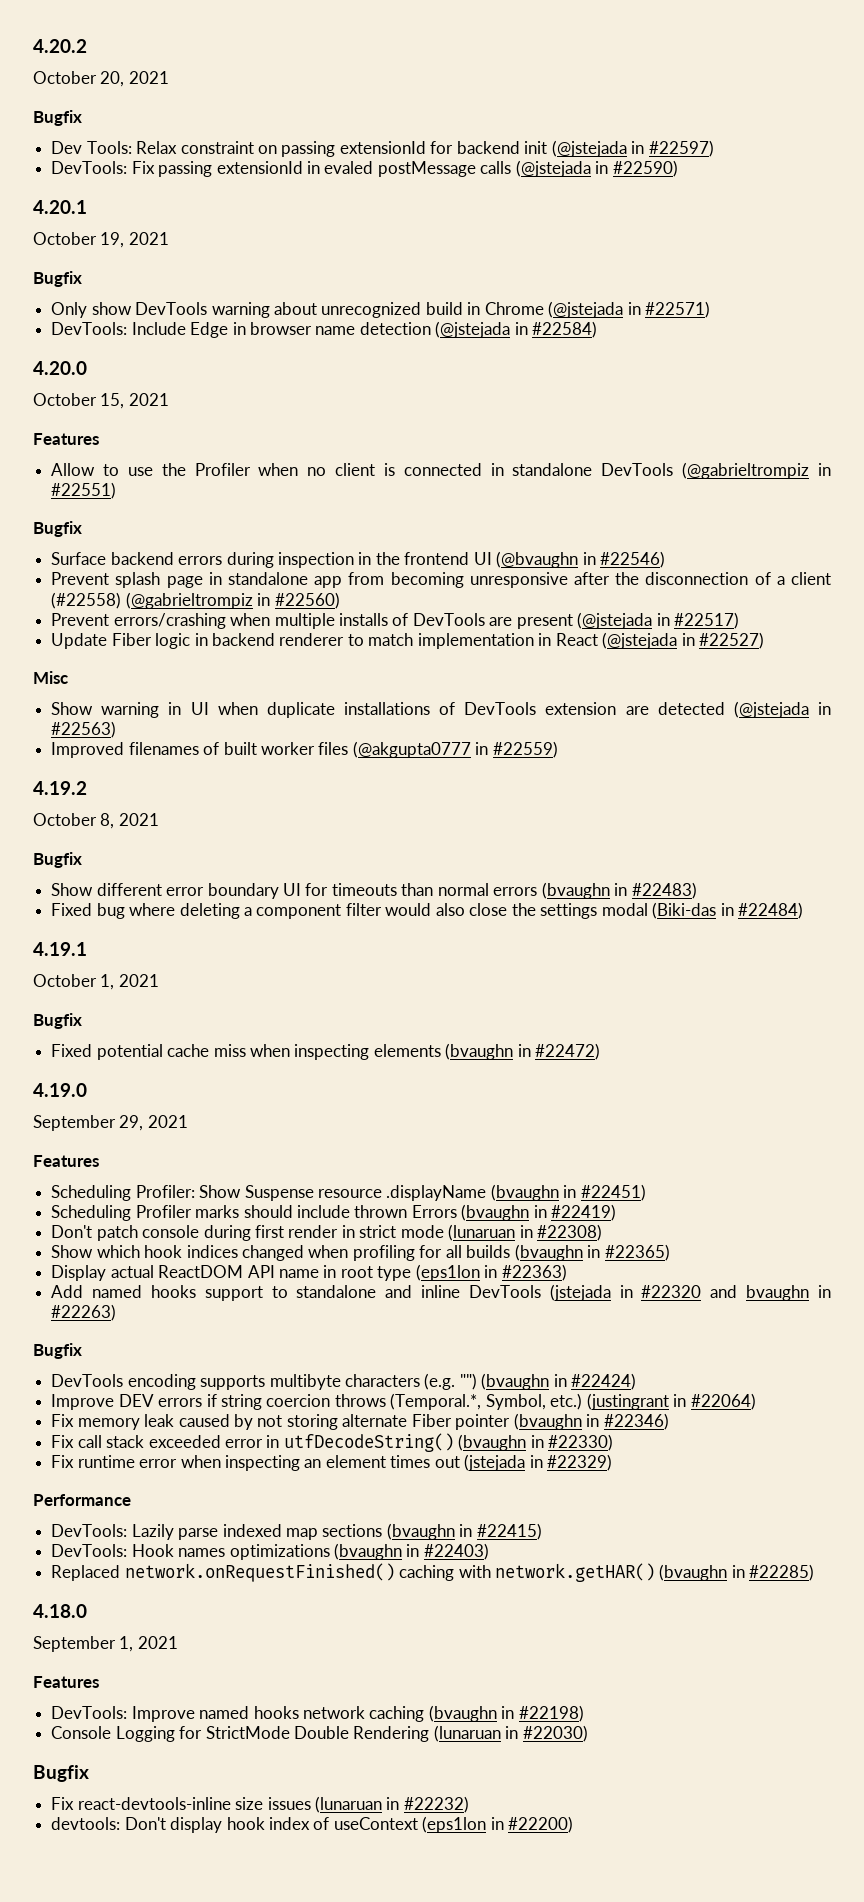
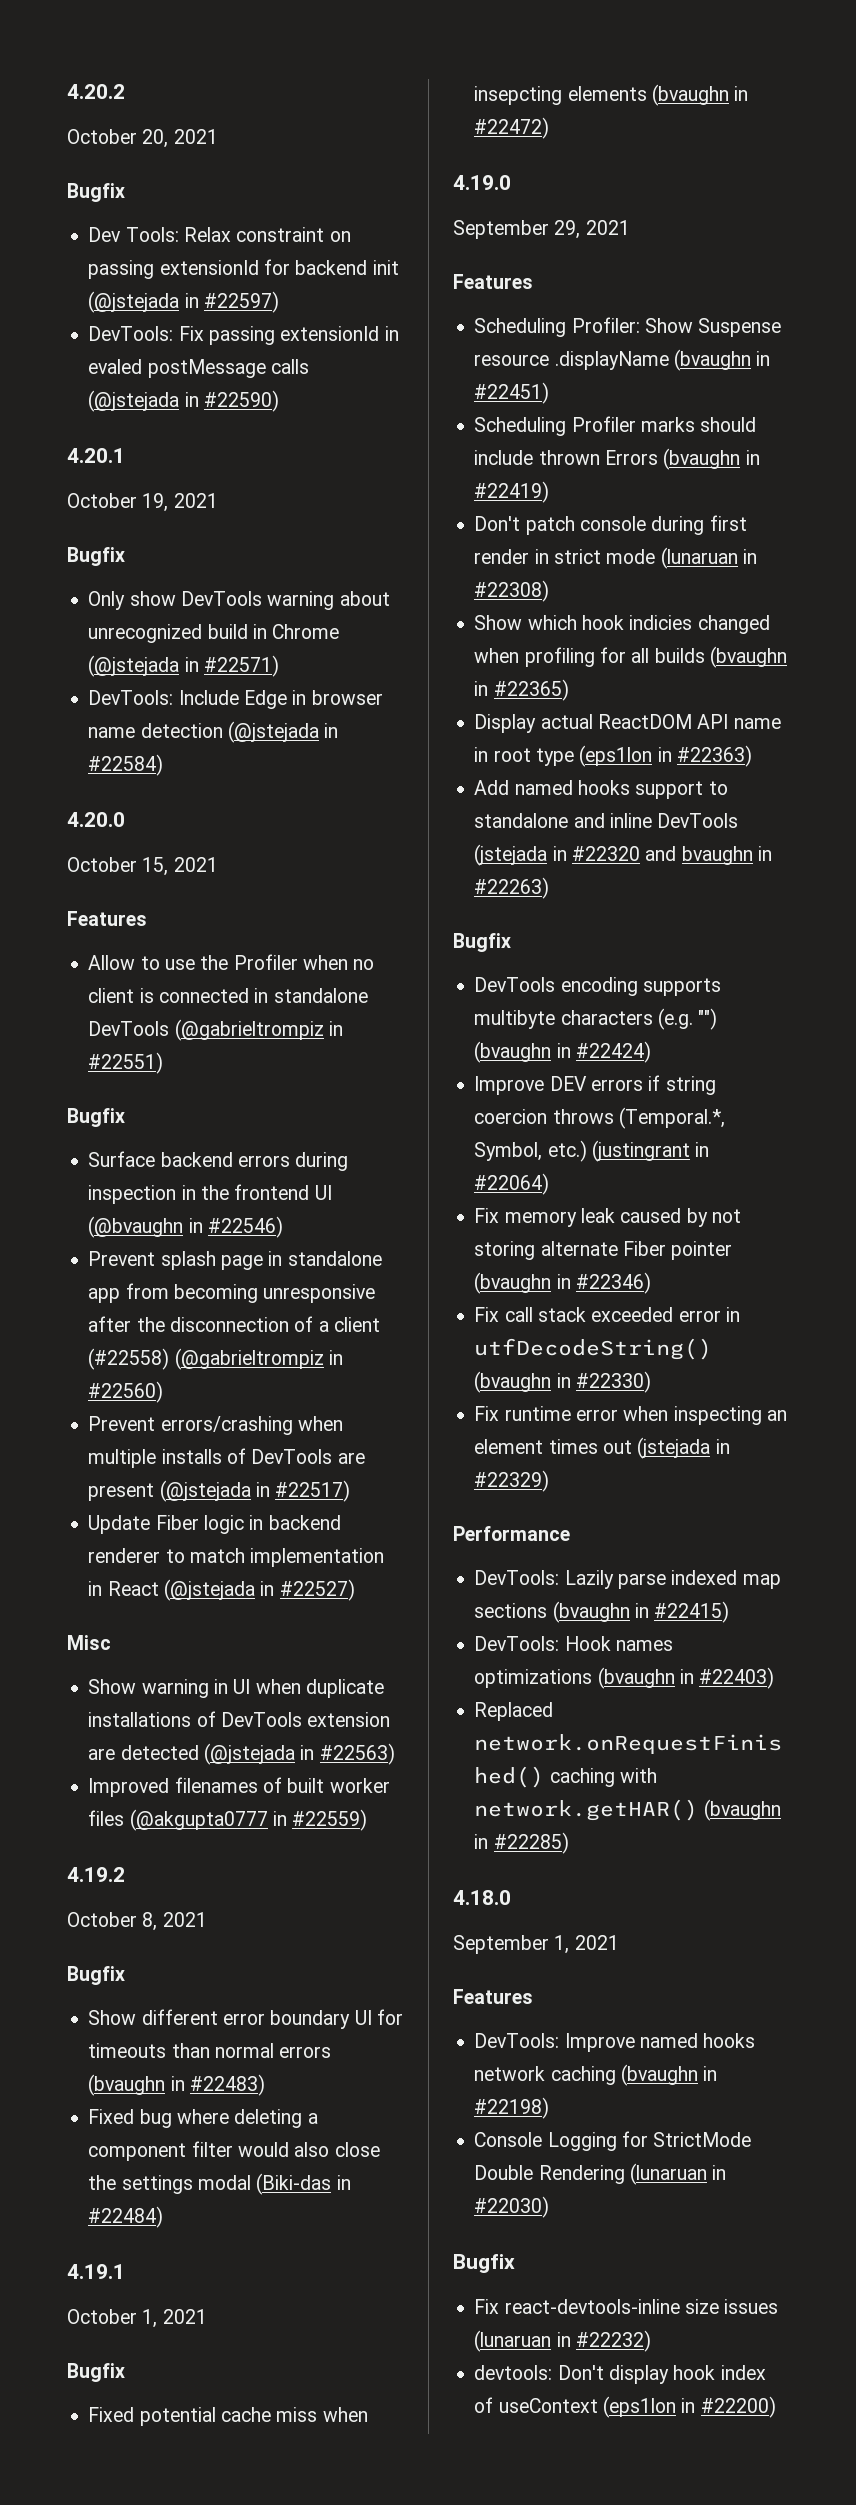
[294,1044,370,1060] inspecting -> [474,86,563,105] insepcting
[186,1245,238,1258] indices -> [629,615,693,630] indicies

